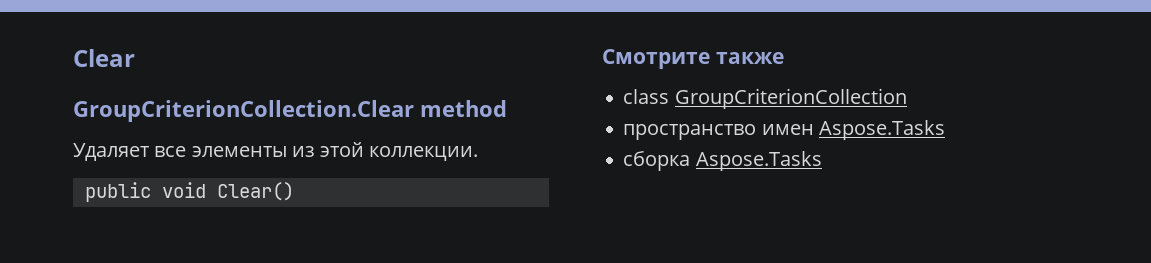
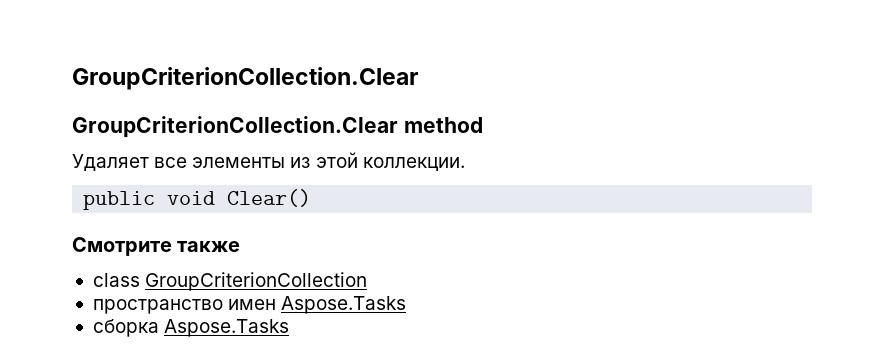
[73,49,135,67] Clear -> [72,67,418,90] GroupCriterionCollection.Clear

